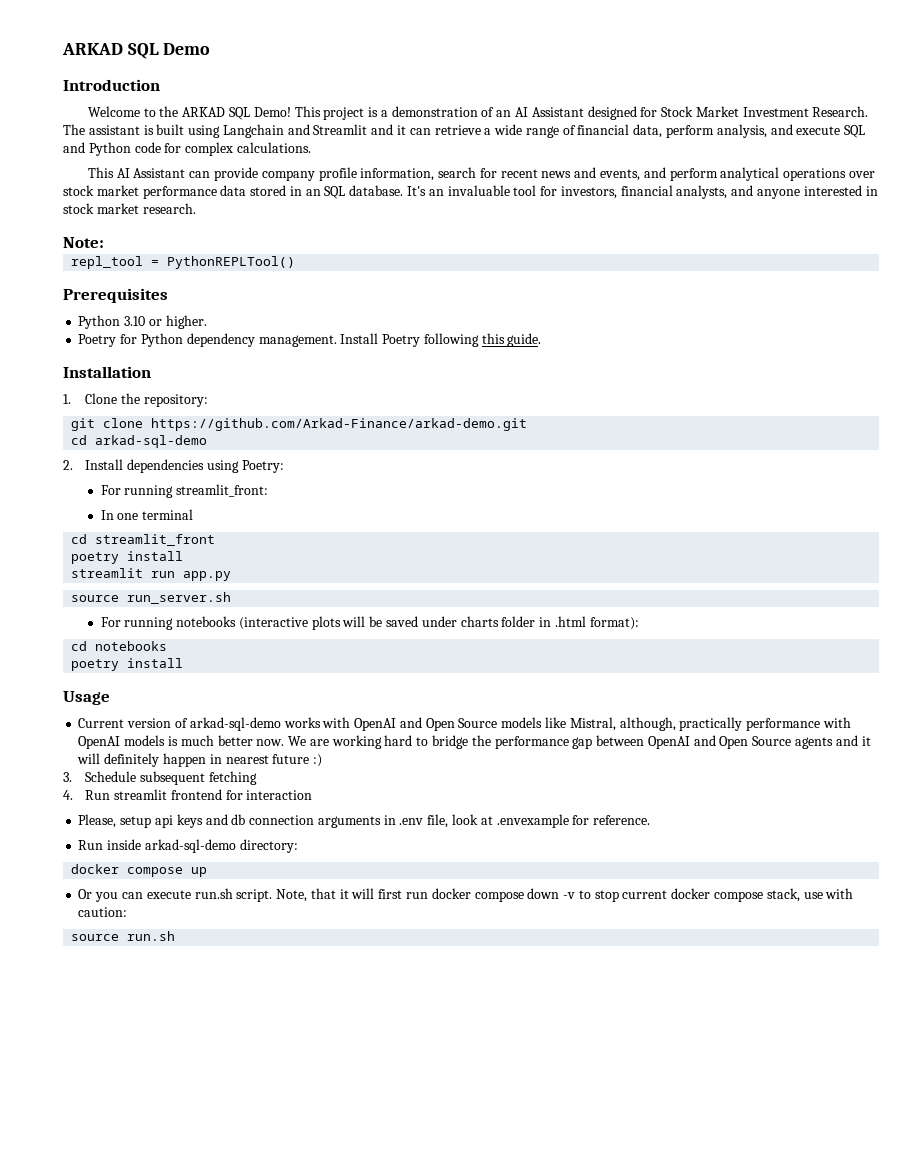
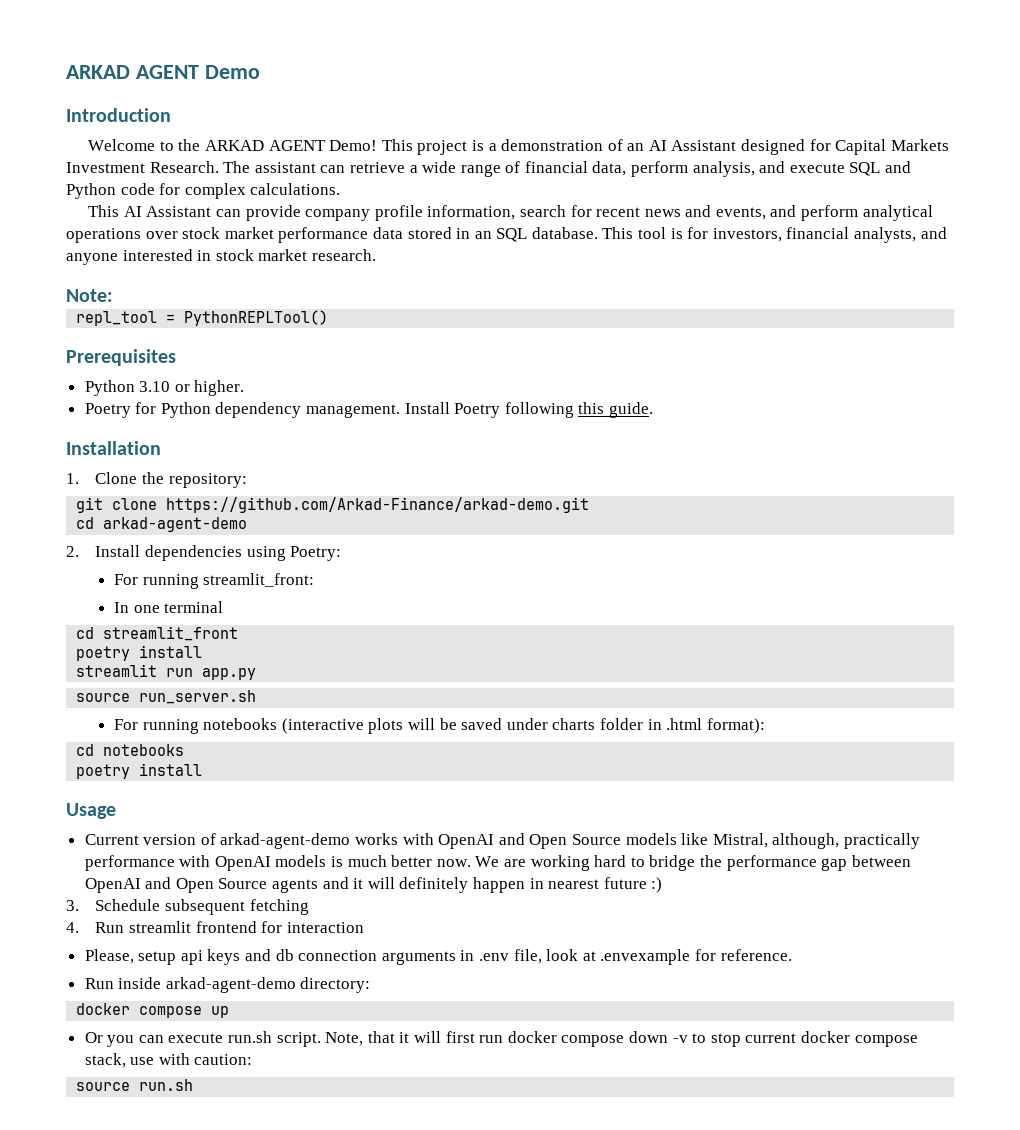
[62,43,159,59] ARKAD SQL -> [66,65,199,79] ARKAD AGENT
[228,107,250,120] SQL -> [268,140,326,151] AGENT
[661,106,739,117] Stock Market -> [835,139,949,155] Capital Markets
[143,124,407,138] is built using Langchain and Streamlit and it -> (316, 167) none
[407,185,537,196] It's an invaluable tool -> [602,227,683,239] This tool is
[95,435,208,448] arkad-sql-demo -> [103,517,248,532] arkad-agent-demo
[189,717,281,731] arkad-sql-demo -> [220,833,351,849] arkad-agent-demo
[144,839,236,853] arkad-sql-demo -> [165,977,296,993] arkad-agent-demo

